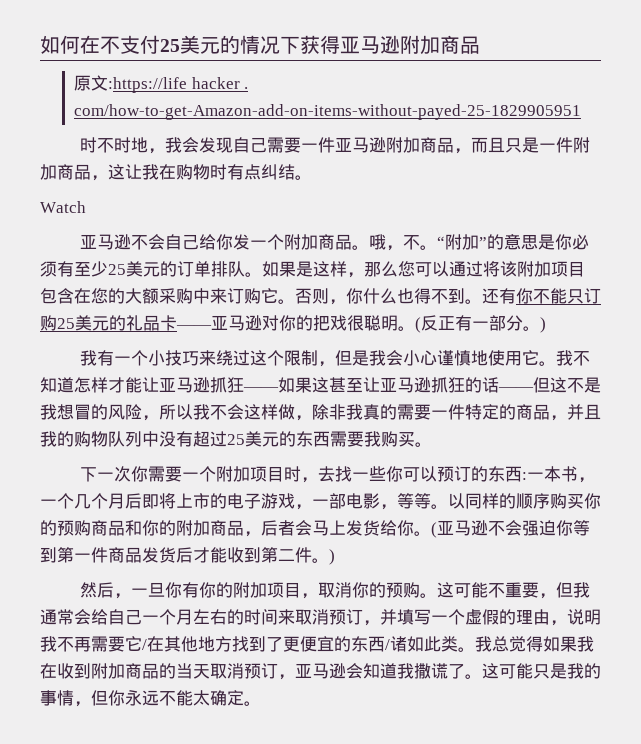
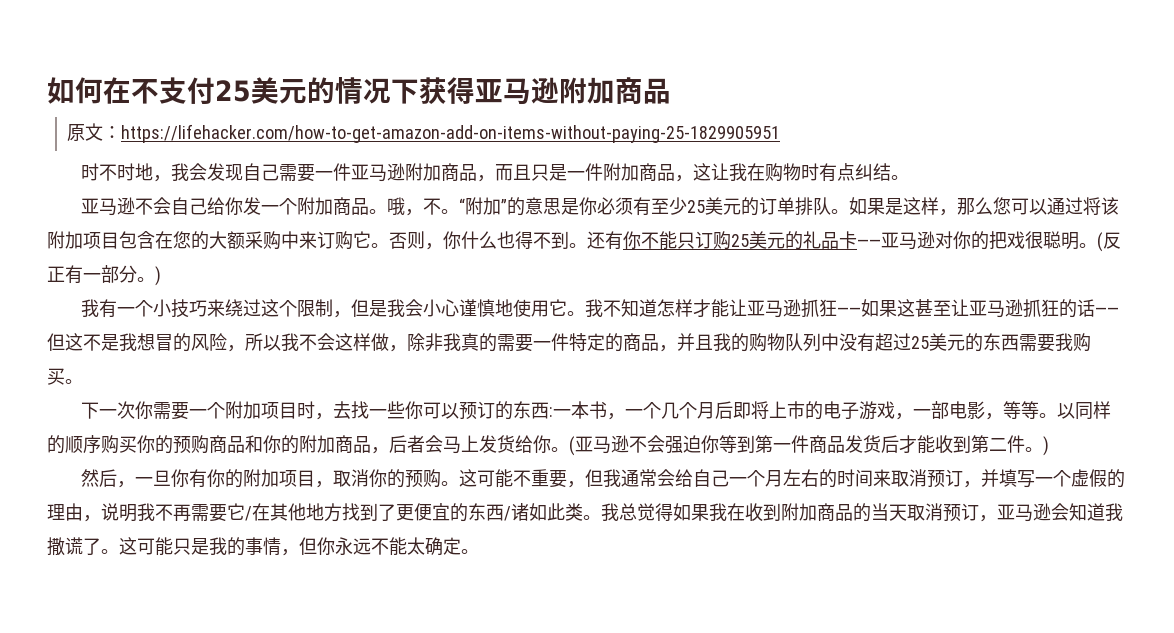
[107,77,249,93] [73,104,581,120] :https://life hacker . com/how-to-get-Amazon-add-on-items-without-payed-25-1829905951 -> [103,124,781,143] ：https://lifehacker.com/how-to-get-amazon-add-on-items-without-paying-25-1829905951
[40,201,86,213] // Watch -> (909, 177) none

